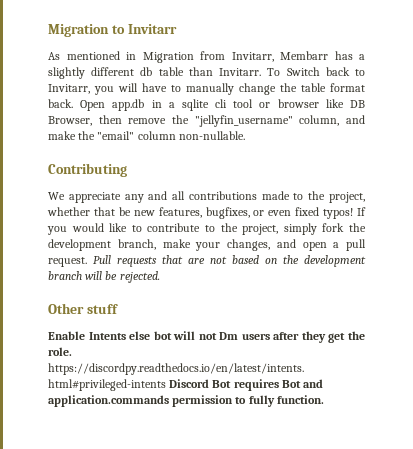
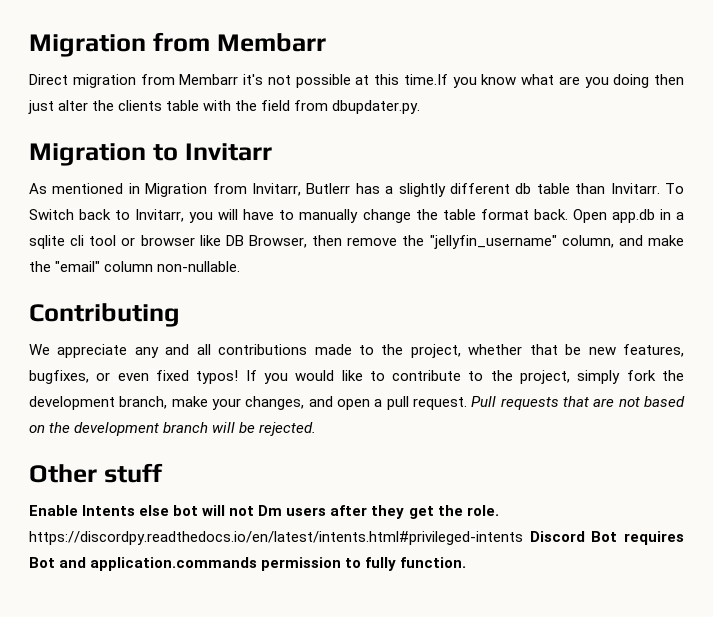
[48,24,109,37] Migration -> [29,32,326,57] [29,74,684,88] [28,100,421,114] [29,143,146,166] Migration from Membarr // Direct migration from Membarr it's not possible at this time.If you know what are you doing then just alter the clients table with the field from dbupdater.py. // Migration
[280,51,328,60] Membarr -> [306,183,351,194] Butlerr

